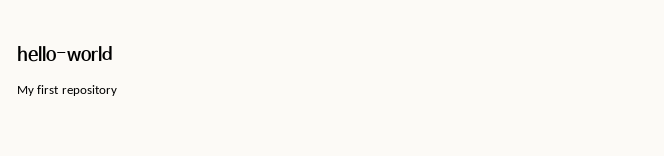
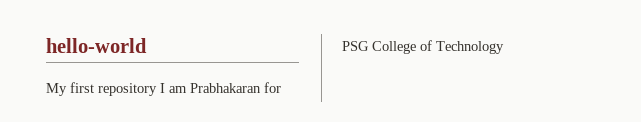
(117, 90) none -> [160,82,281,93] [342,40,504,54] I am Prabhakaran for PSG College of Technology

